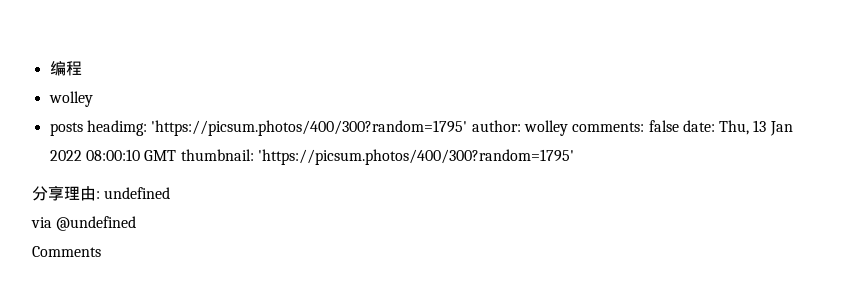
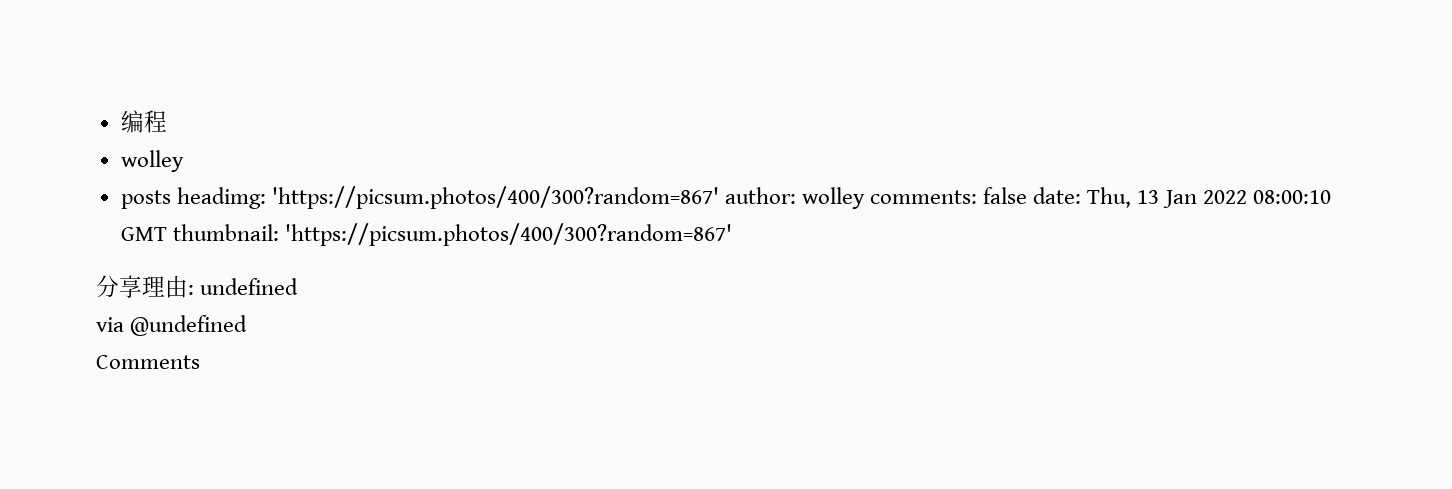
[151,120,468,136] 'https://picsum.photos/400/300?random=1795' -> [271,186,719,209] 'https://picsum.photos/400/300?random=867'
[257,149,574,165] 'https://picsum.photos/400/300?random=1795' -> [284,223,732,246] 'https://picsum.photos/400/300?random=867'

